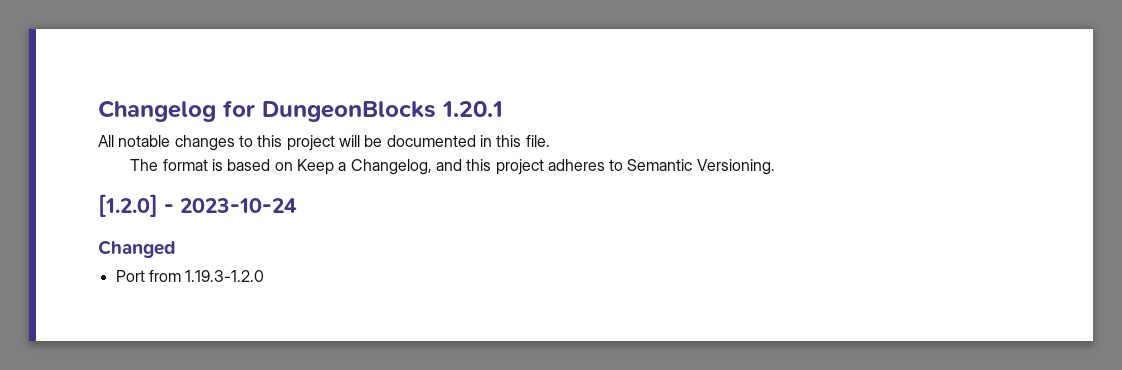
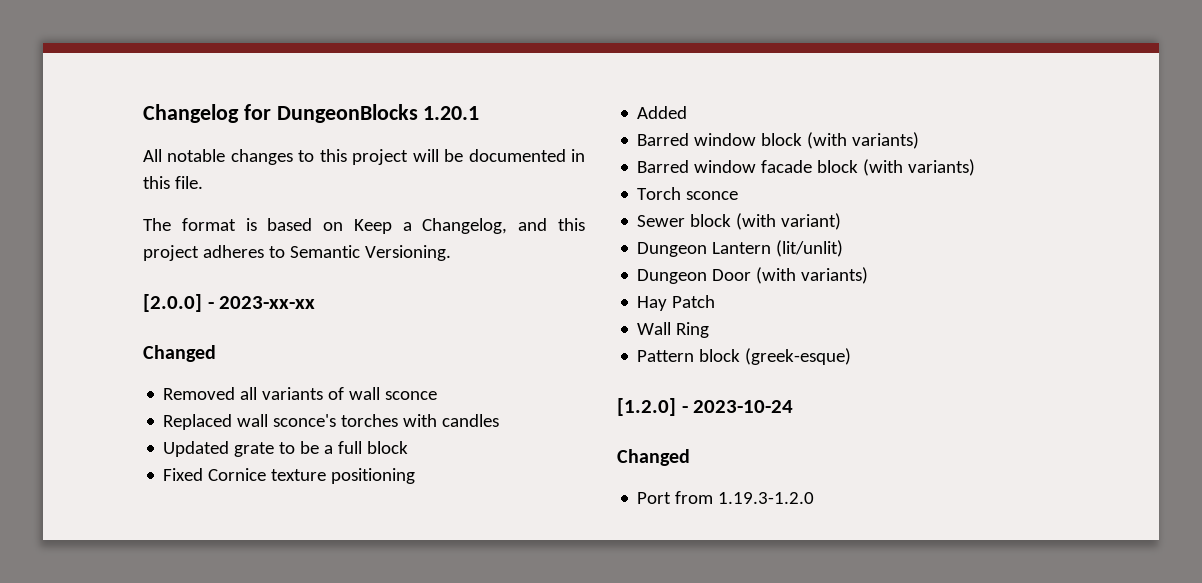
(775, 167) none -> [143,294,316,312] [143,345,216,362] [163,387,438,400] [163,414,500,430] [163,441,409,457] [163,468,416,484] [637,106,688,119] [637,132,920,149] [637,159,976,176] [637,187,739,200] [637,213,842,230] [637,240,844,257] [637,267,869,284] [637,295,716,311] [637,322,710,338] [637,348,852,365] // [2.0.0] - 2023-xx-xx // Changed // Removed all variants of wall sconce // Replaced wall sconce's torches with candles // Updated grate to be a full block // Fixed Cornice texture positioning // Added // Barred window block (with variants) // Barred window facade block (with variants) // Torch sconce // Sewer block (with variant) // Dungeon Lantern (lit/unlit) // Dungeon Door (with variants) // Hay Patch // Wall Ring // Pattern block (greek-esque)

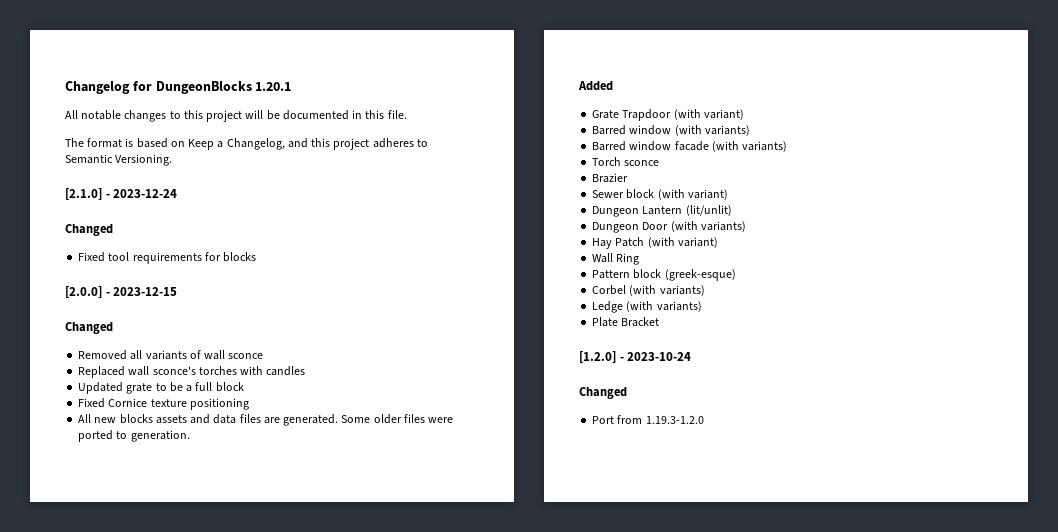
(451, 253) none -> [65,188,178,200] [65,224,113,236] [78,252,257,264] // [2.1.0] - 2023-12-24 // Changed // Fixed tool requirements for blocks
[219,296,316,309] 2023-xx-xx -> [113,287,178,296] 2023-12-15
[637,106,688,119] [637,133,803,146] Added // Barred window block -> [78,414,454,426] [78,430,190,442] [578,81,613,91] [592,109,744,121] [592,125,672,135] All new blocks assets and data files are generated. Some older files were ported to generation. // Added // Grate Trapdoor (with variant) // Barred window
[817,160,859,173] block -> (709, 146) none
(739, 195) none -> [592,173,629,183] // Brazier
(716, 301) none -> [647,237,718,248] (with variant)
(852, 356) none -> [592,285,705,296] [592,301,702,313] [592,317,660,327] // Corbel (with variants) // Ledge (with variants) // Plate Bracket

